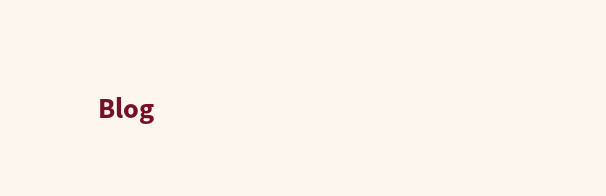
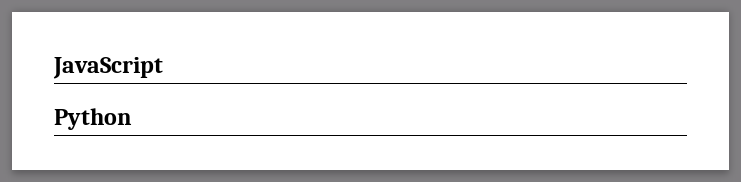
[98,97,154,124] Blog -> [53,57,163,79] [54,108,132,130] JavaScript // Python

